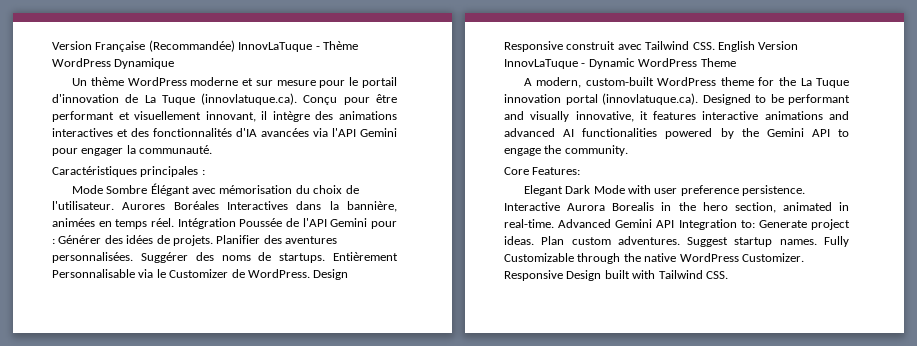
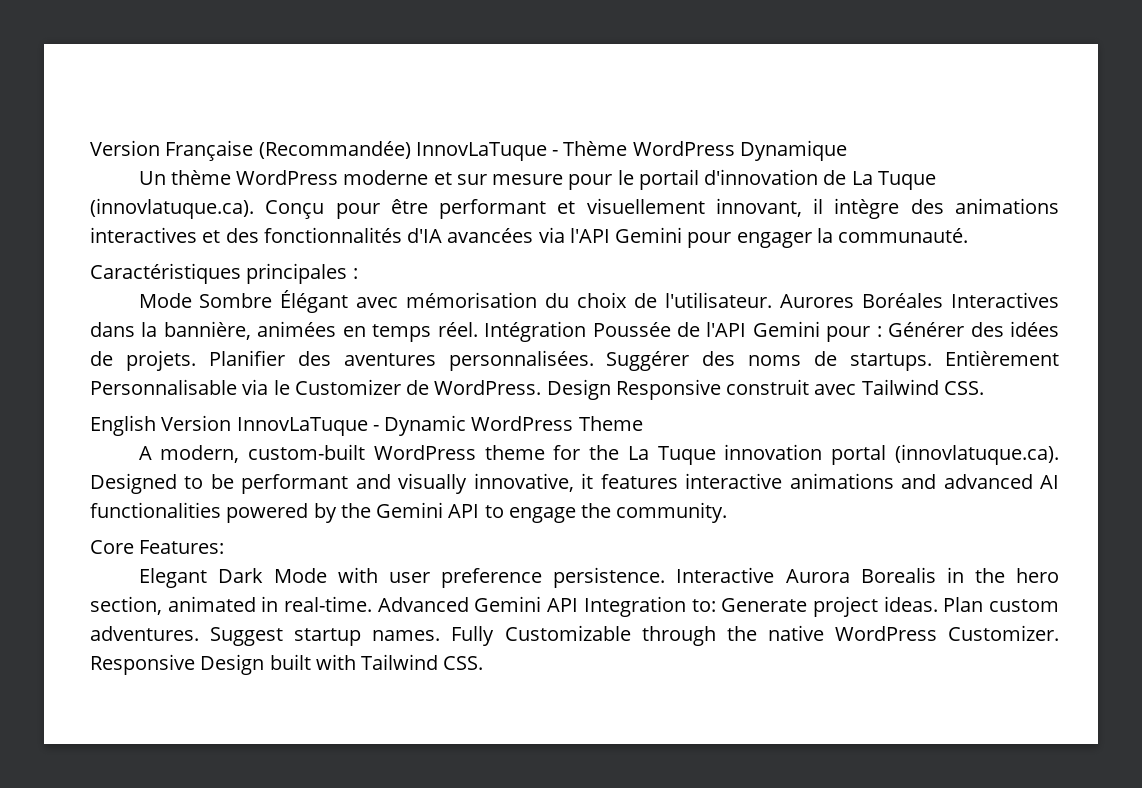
(715, 46) none -> (984, 388) //

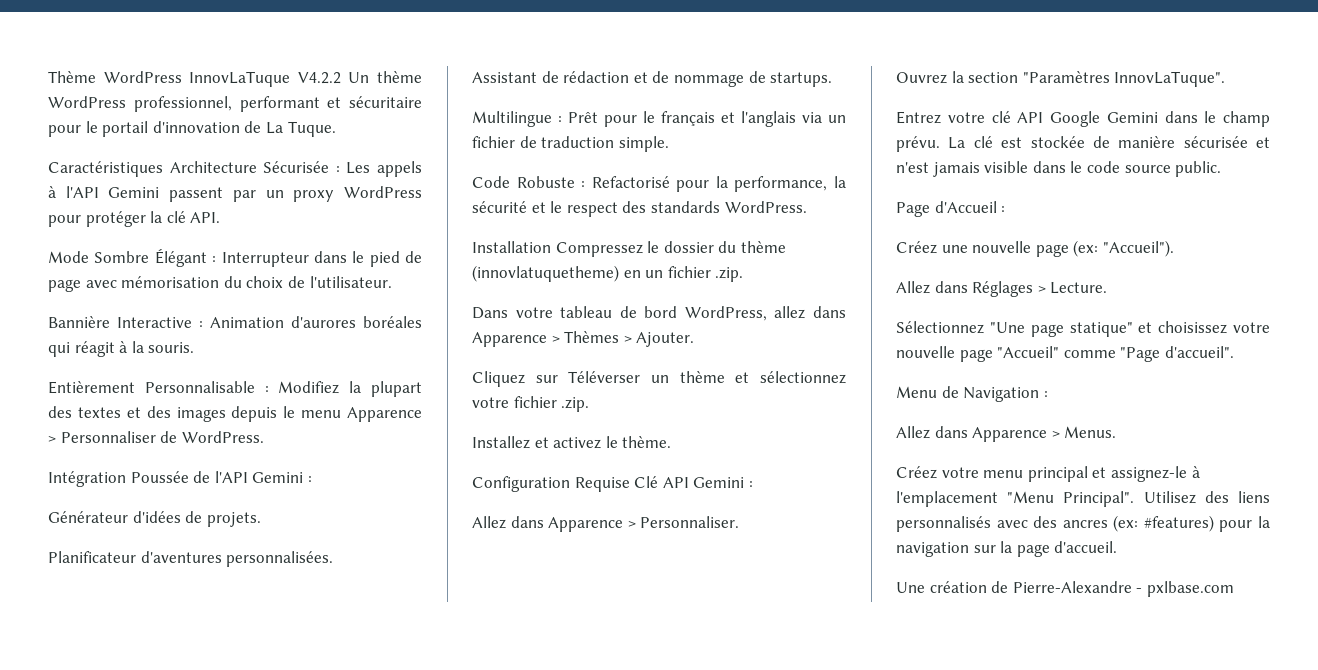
[90,140,847,161] [138,170,564,185] Version Française (Recommandée) InnovLaTuque - Thème WordPress Dynamique // Un thème WordPress moderne et sur mesure -> [48,71,422,87] [48,96,422,112] Thème WordPress InnovLaTuque V4.2.2 Un thème WordPress professionnel, performant et sécuritaire
[877,171,936,190] [90,198,1059,219] [90,227,969,248] [90,263,358,284] [138,290,349,313] Tuque (innovlatuque.ca). Conçu pour être performant et visuellement innovant, il intègre des animations interactives et des fonctionnalités d'IA avancées via l'API Gemini pour engager la communauté. // Caractéristiques principales : // Mode Sombre Élégant -> [287,121,336,137] [48,161,423,177] [48,186,423,202] [48,211,221,227] [48,248,422,267] [48,279,81,292] Tuque. // Caractéristiques Architecture Sécurisée : Les appels à l'API Gemini passent par un proxy WordPress pour protéger la clé API. // Mode Sombre Élégant : Interrupteur dans le pied de page
[780,292,1059,308] [90,321,478,342] Aurores Boréales Interactives dans la bannière, animées en temps réel. -> [48,316,422,328] [48,341,195,357] [48,381,423,397] [48,406,422,422] [48,431,264,443] // Bannière Interactive : Animation d'aurores boréales qui réagit à la souris. // Entièrement Personnalisable : Modifiez la plupart des textes et des images depuis le menu Apparence > Personnaliser de WordPress. //
[826,321,1059,342] pour : Générer des idées -> [307,476,312,483] [48,511,181,523] : // Générateur d'idées
[208,350,1059,371] [90,379,984,400] [90,415,643,436] [138,444,1059,465] [90,473,1059,494] [90,502,728,523] [90,540,225,554] [138,567,1059,588] [90,596,1060,617] [90,625,1060,646] [90,654,484,675] Planifier des aventures personnalisées. Suggérer des noms de startups. Entièrement Personnalisable via le Customizer de WordPress. Design Responsive construit avec Tailwind CSS. // English Version InnovLaTuque - Dynamic WordPress Theme // A modern, custom-built WordPress theme for the La Tuque innovation portal (innovlatuque.ca). Designed to be performant and visually innovative, it features interactive animations and advanced AI functionalities powered by the Gemini API to engage the community. // Core Features: // Elegant Dark Mode with user preference persistence. Interactive Aurora Borealis in the hero section, animated in real-time. Advanced Gemini API Integration to: Generate project ideas. Plan custom adventures. Suggest startup names. Fully Customizable through the native WordPress Customizer. Responsive Design built with Tailwind CSS. -> [48,551,334,567] [472,71,833,87] [472,111,846,127] [472,136,669,152] [472,176,846,192] [472,201,807,217] [472,241,786,257] [472,265,744,282] [472,306,846,321] [472,331,695,347] [472,371,846,387] [472,396,590,412] [472,436,672,449] [472,476,753,492] [472,516,740,532] [896,71,1226,87] [896,111,1270,127] [896,136,1270,152] [896,161,1222,177] [896,201,1006,217] [896,240,1174,257] [896,281,1108,297] [896,321,1270,337] [896,346,1234,362] [896,386,1048,402] [896,426,1117,442] [896,466,1200,482] [896,491,1270,507] [896,515,1270,532] [896,541,1118,557] [896,581,1234,597] // Planificateur d'aventures personnalisées. // Assistant de rédaction et de nommage de startups. // Multilingue : Prêt pour le français et l'anglais via un fichier de traduction simple. // Code Robuste : Refactorisé pour la performance, la sécurité et le respect des standards WordPress. // Installation Compressez le dossier du thème (innovlatuquetheme) en un fichier .zip. // Dans votre tableau de bord WordPress, allez dans Apparence > Thèmes > Ajouter. // Cliquez sur Téléverser un thème et sélectionnez votre fichier .zip. // Installez et activez le thème. // Configuration Requise Clé API Gemini : // Allez dans Apparence > Personnaliser. // Ouvrez la section "Paramètres InnovLaTuque". // Entrez votre clé API Google Gemini dans le champ prévu. La clé est stockée de manière sécurisée et n'est jamais visible dans le code source public. // Page d'Accueil : // Créez une nouvelle page (ex: "Accueil"). // Allez dans Réglages > Lecture. // Sélectionnez "Une page statique" et choisissez votre nouvelle page "Accueil" comme "Page d'accueil". // Menu de Navigation : // Allez dans Apparence > Menus. // Créez votre menu principal et assignez-le à l'emplacement "Menu Principal". Utilisez des liens personnalisés avec des ancres (ex: #features) pour la navigation sur la page d'accueil. // Une création de Pierre-Alexandre - pxlbase.com

